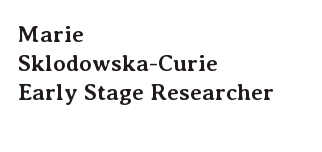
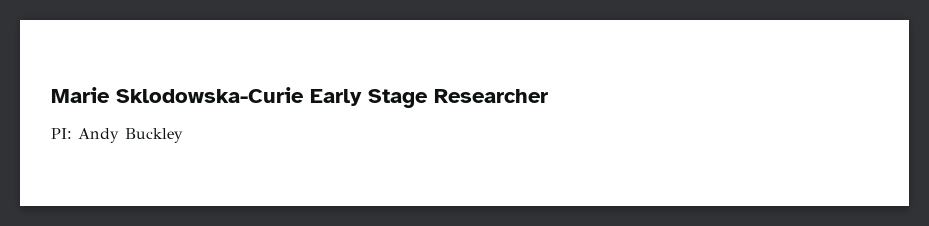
(275, 92) none -> [51,128,183,143] // PI: Andy Buckley

